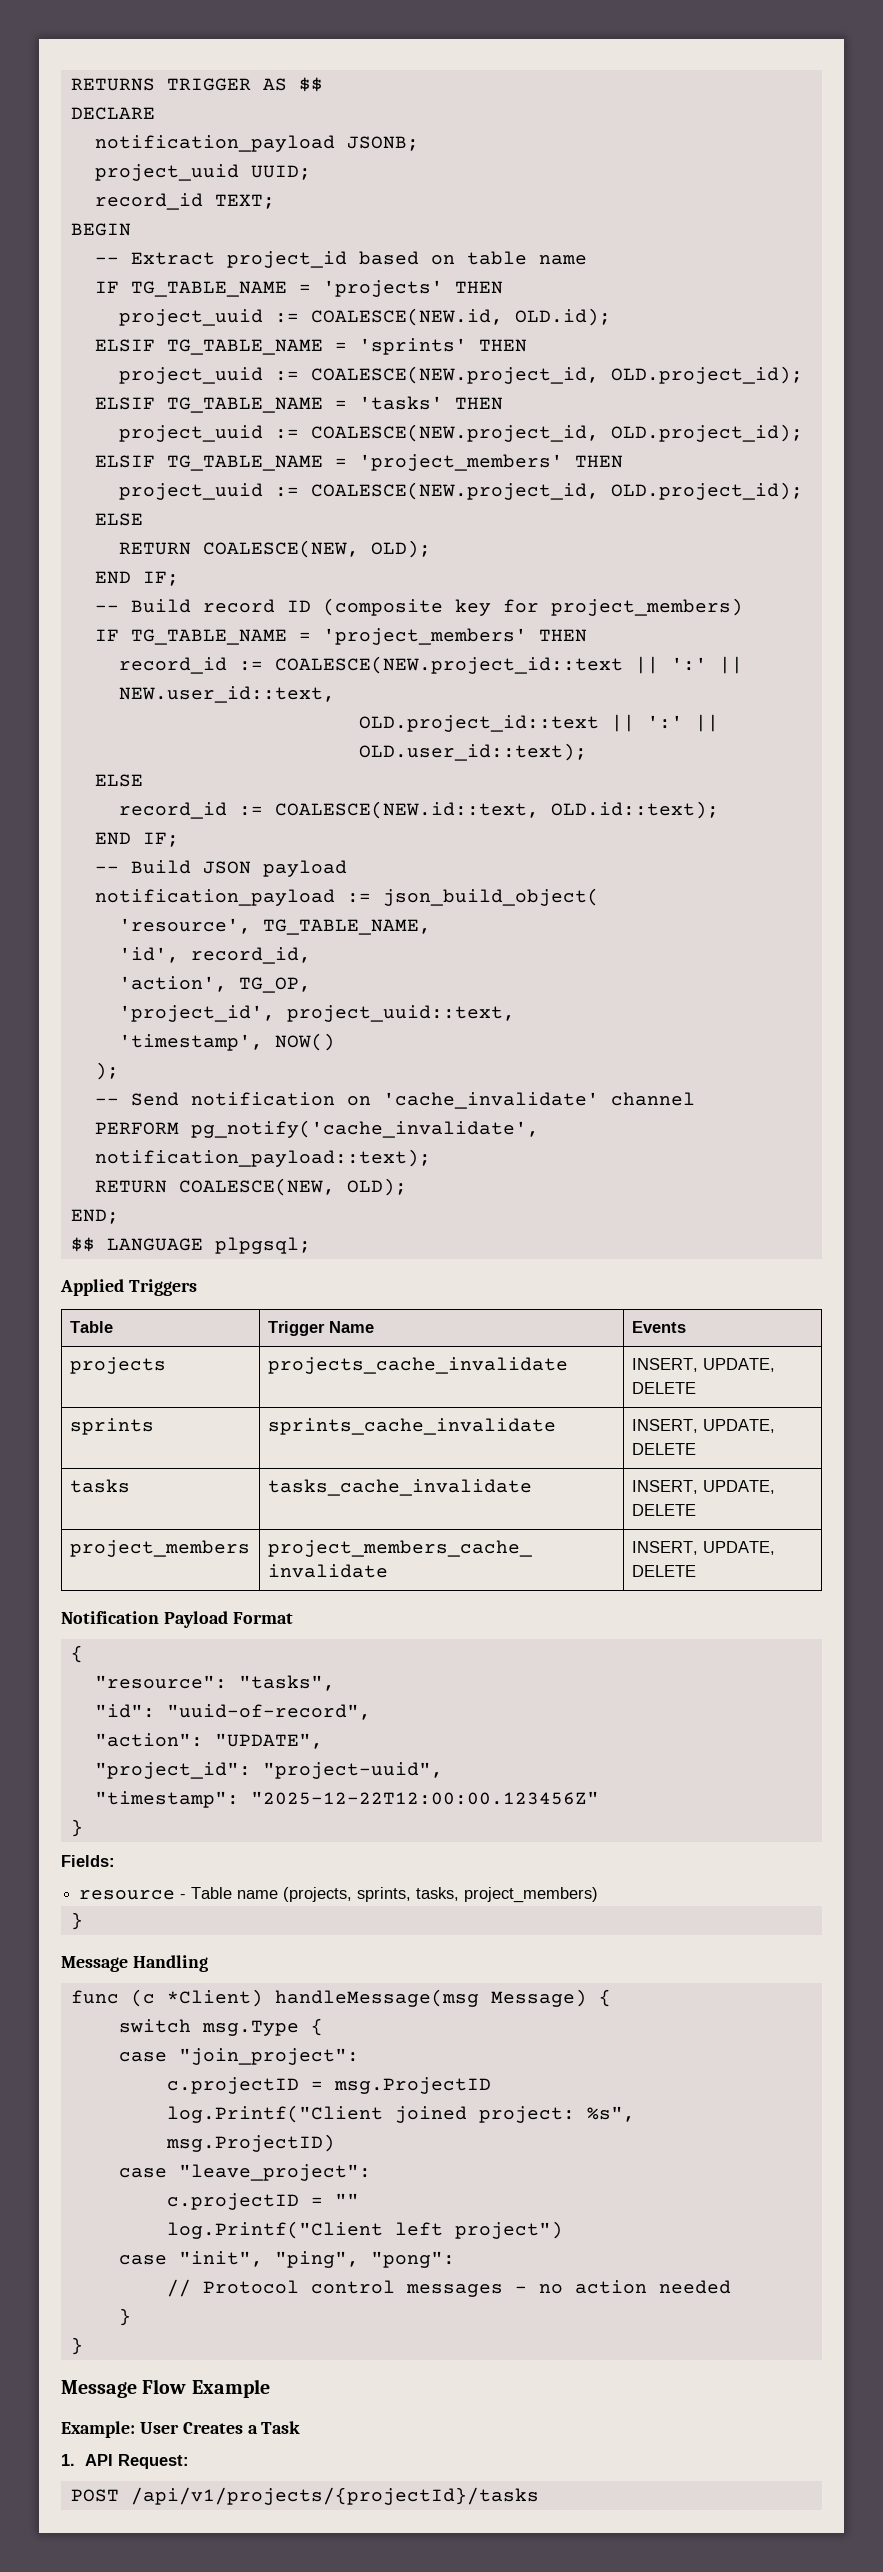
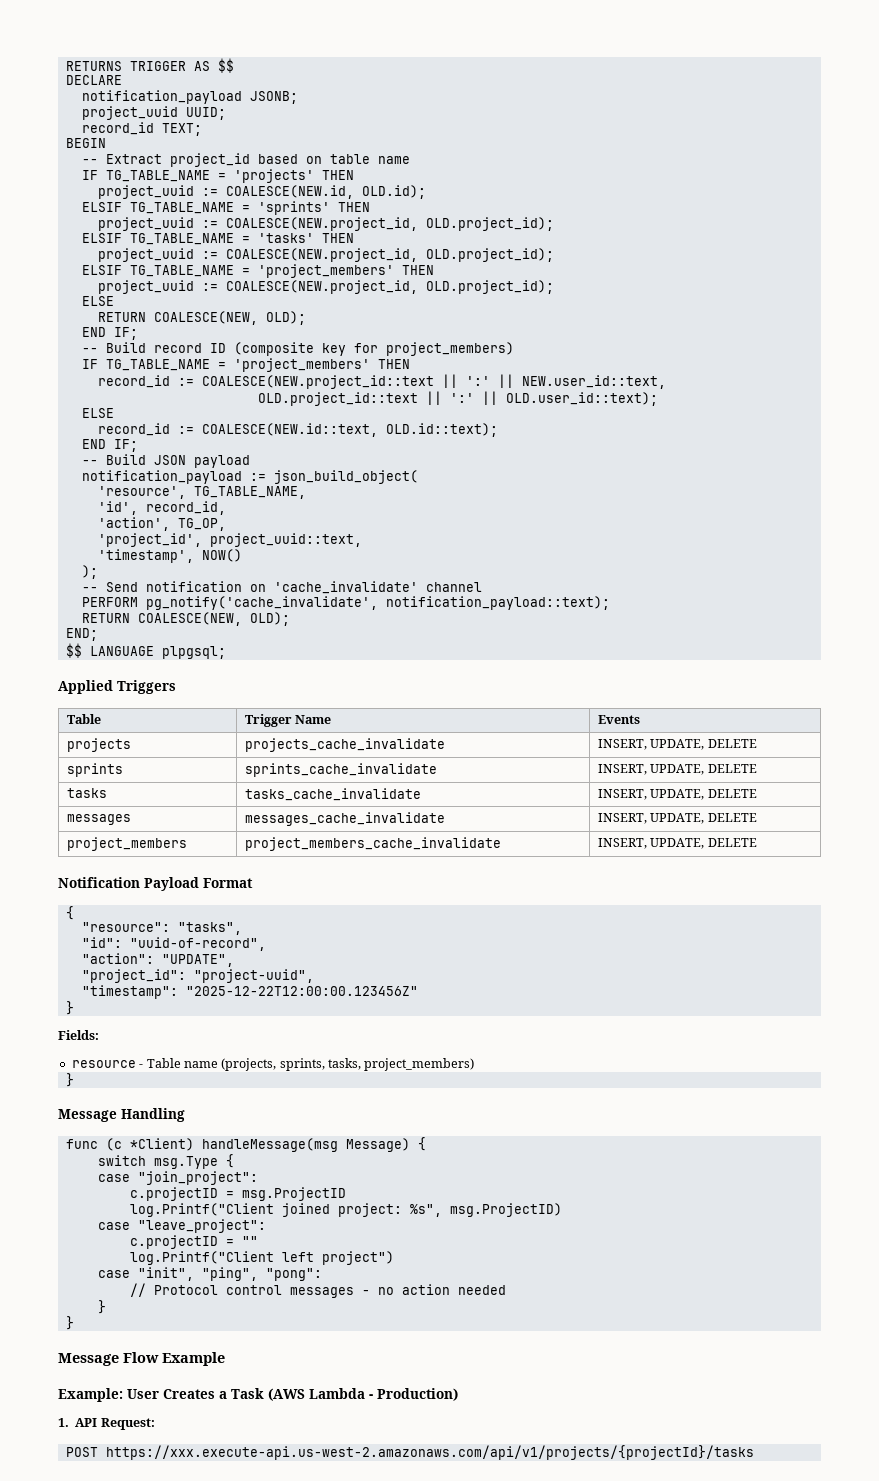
(696, 1510) none -> [67,814,132,825] [245,812,446,826] [598,813,757,824] // messages | messages_cache_invalidate | INSERT, UPDATE, DELETE
(301, 2427) none -> [268,1388,458,1401] (AWS Lambda - Production)
[130,2487,539,2505] /api/v1/projects/{projectId}/tasks -> [105,1445,754,1460] https://xxx.execute-api.us-west-2.amazonaws.com/api/v1/projects/{projectId}/tasks

